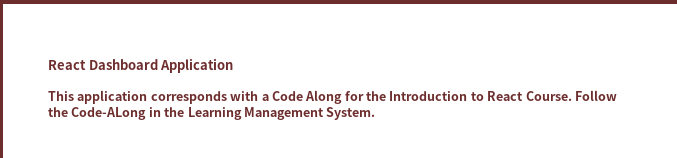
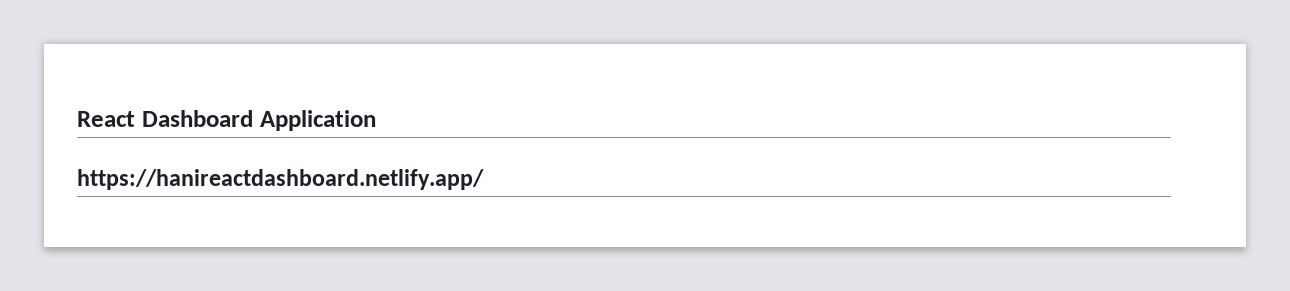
[48,90,617,104] [48,107,376,120] This application corresponds with a Code Along for the Introduction to React Course. Follow the Code-ALong in the Learning Management System. -> [77,169,484,190] https://hanireactdashboard.netlify.app/

